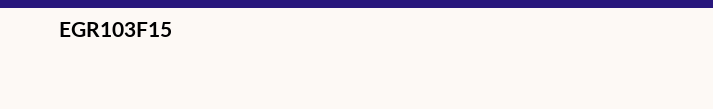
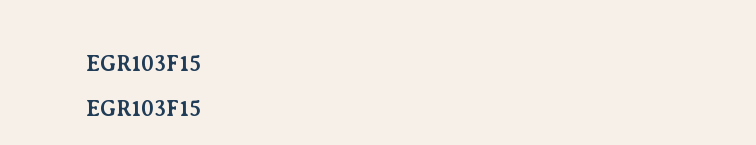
[59,22,172,37] EGR103F15 -> [86,55,201,71] [86,100,201,116] EGR103F15 // EGR103F15

